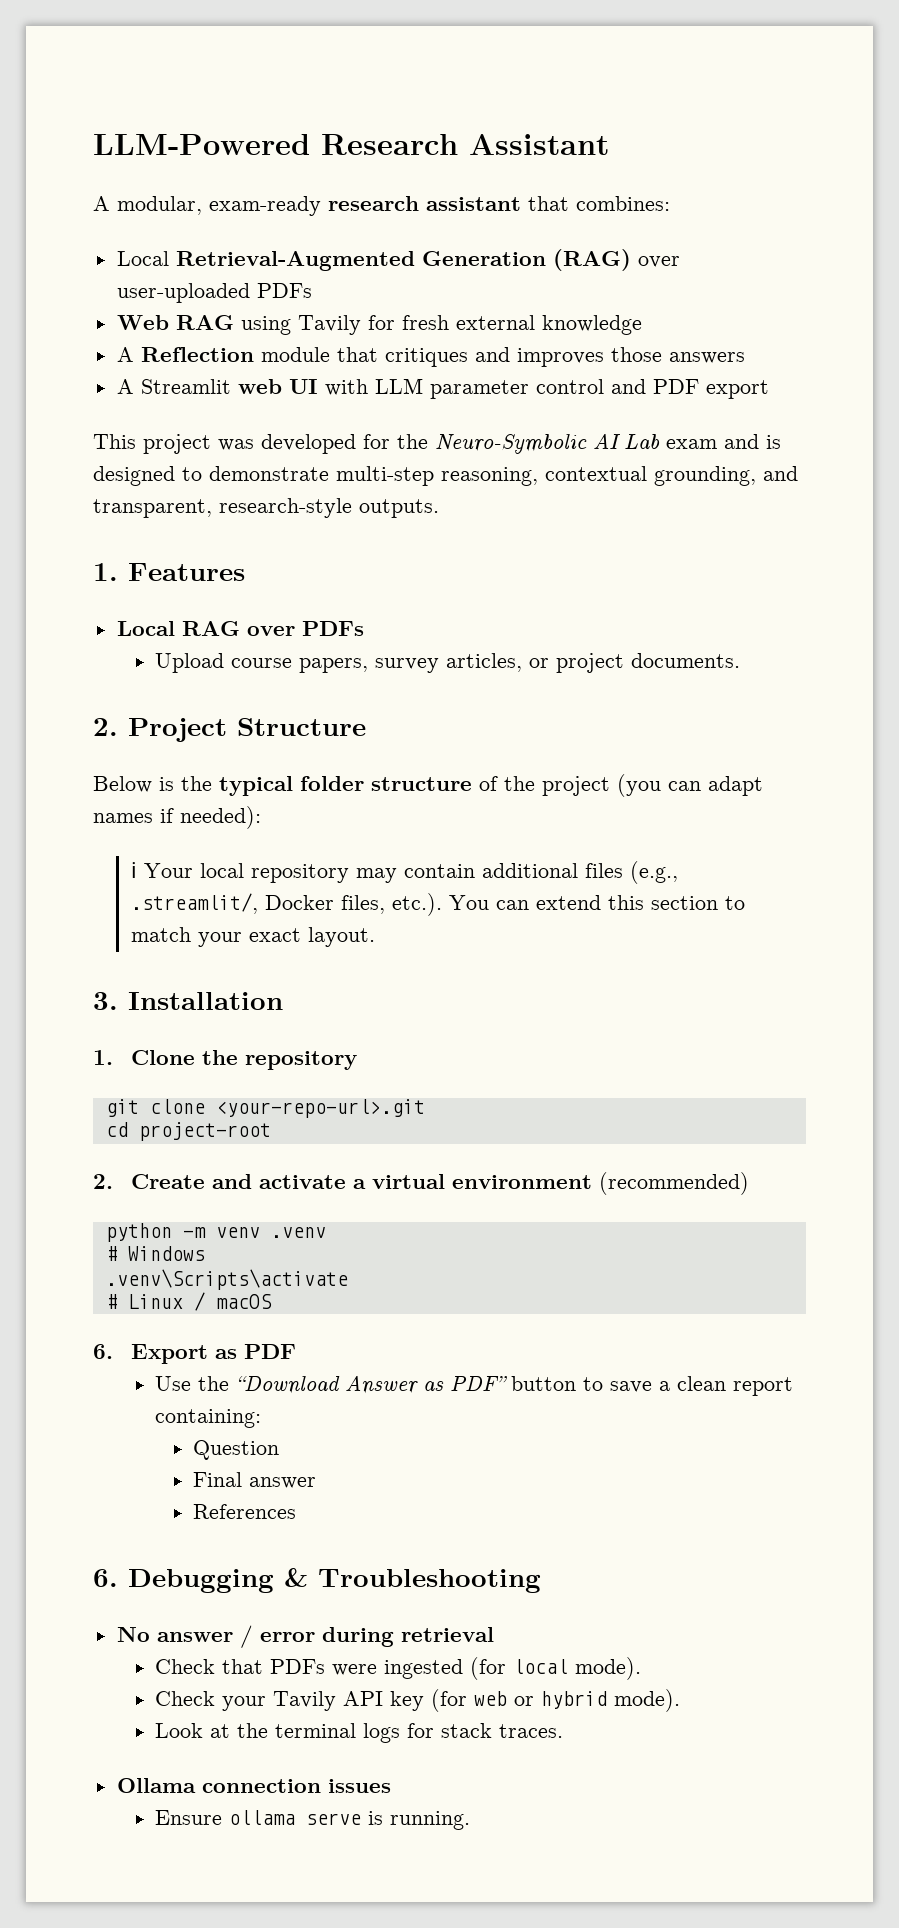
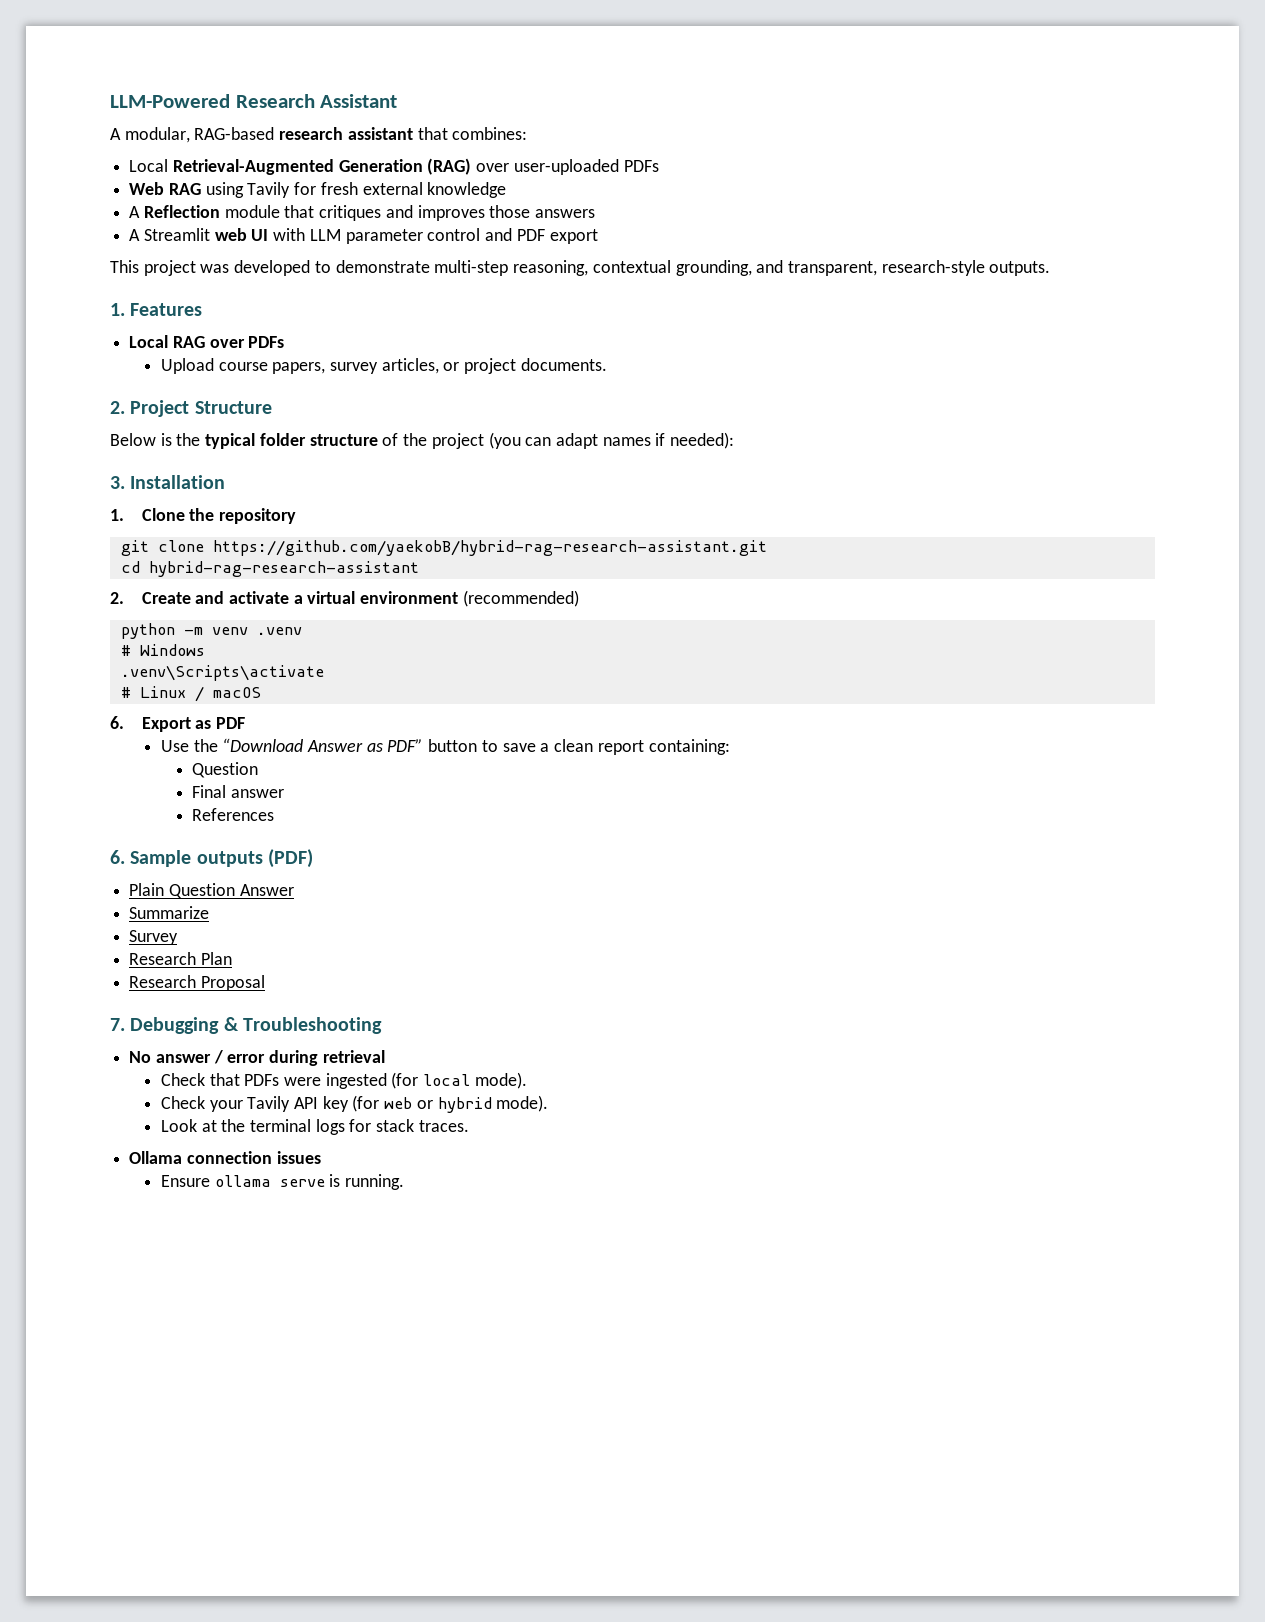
[209,196,321,216] exam-ready -> [194,127,275,140] RAG-based
[363,433,781,454] [93,466,175,486] for the Neuro-Symbolic AI Lab exam and is designed -> (311, 268) none
[131,861,679,884] [131,893,746,916] [131,927,376,947] // ℹ Your local repository may contain additional files (e.g., .streamlit/, Docker files, etc.). You can extend this section to match your exact layout. -> (735, 440) none
[215,1099,425,1118] <your-repo-url>.git -> [212,540,767,556] https://github.com/yaekobB/hybrid-rag-research-assistant.git
[138,1122,271,1141] project-root -> [148,561,419,577] hybrid-rag-research-assistant
(118, 1578) none -> [130,849,313,868] [129,883,294,899] [129,906,210,919] [129,930,179,945] [129,952,232,965] [129,975,265,991] [110,1018,125,1031] Sample outputs (PDF) // Plain Question Answer // Summarize // Survey // Research Plan // Research Proposal // 7.

